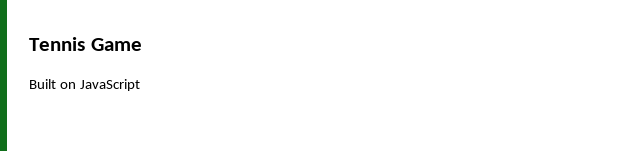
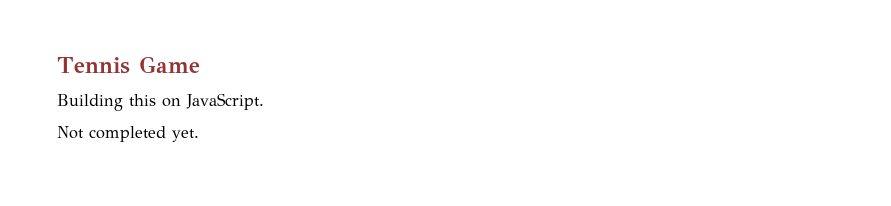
[29,79,140,91] Built on JavaScript -> [57,93,264,111] [57,126,199,142] Building this on JavaScript. // Not completed yet.

